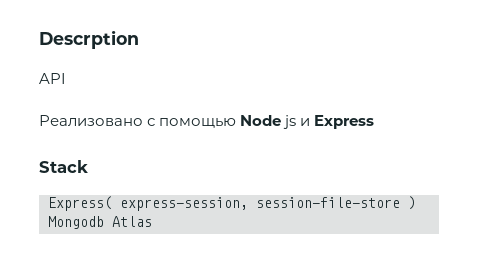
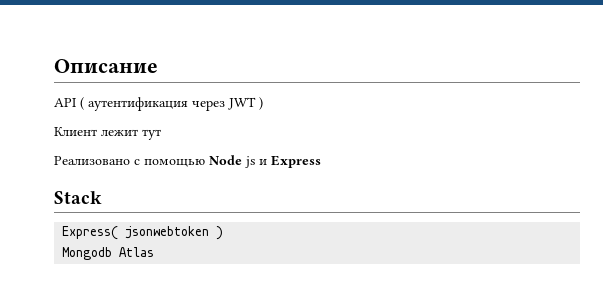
[39,30,139,49] Descrption -> [54,59,158,73] Описание
(66, 78) none -> [80,97,263,111] [54,127,161,140] ( аутентификация через JWT ) // Клиент лежит тут
[120,197,400,211] express-session, session-file-store -> [125,226,210,239] jsonwebtoken

